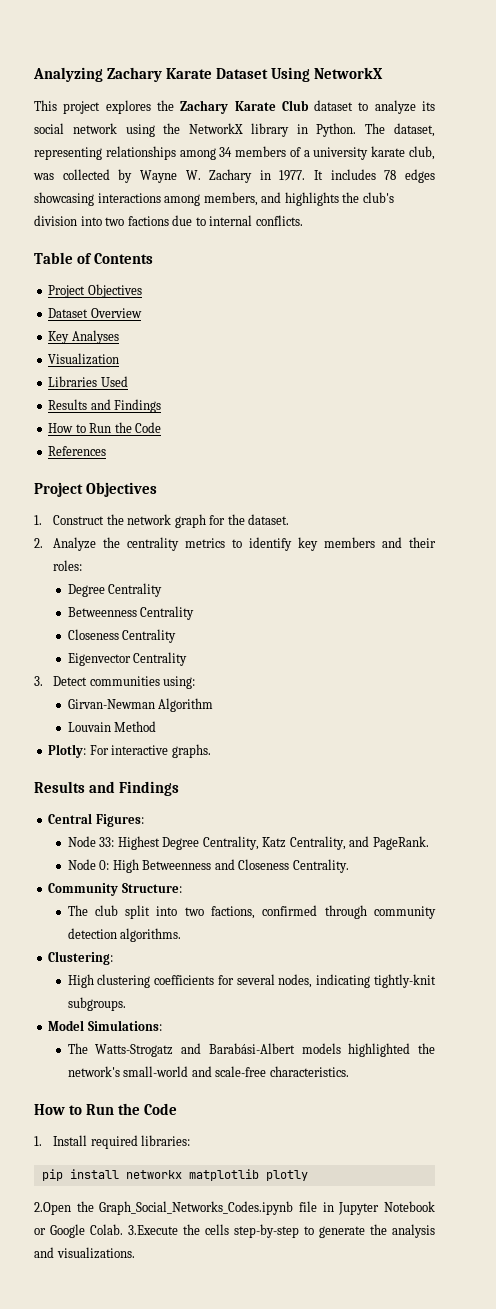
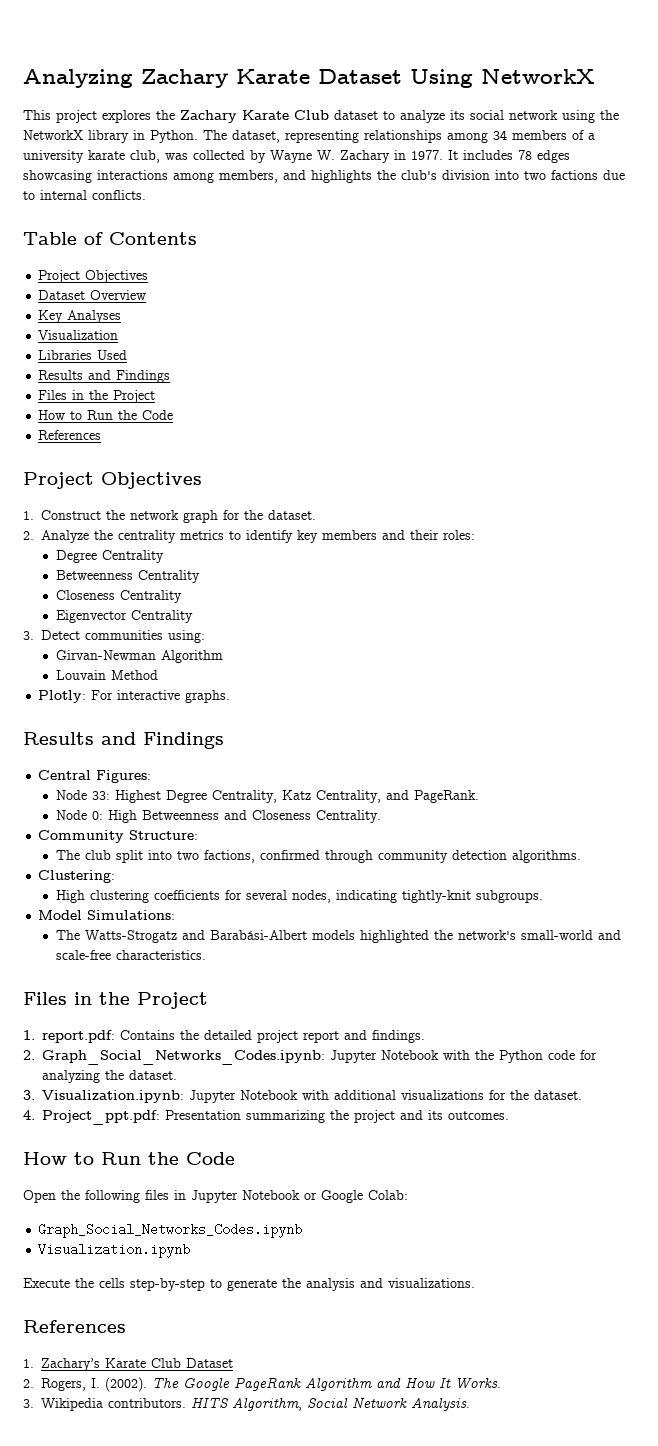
(162, 406) none -> [38,390,156,403] // Files in the Project
[34,1103,177,1115] [34,1135,191,1149] [41,1169,308,1181] [34,1201,317,1215] // How to Run the Code // 1. Install required libraries: // pip install networkx matplotlib plotly // 2.Open the Graph_Social_Networks_Codes.ipynb file -> [23,992,208,1009] [23,1030,425,1043] [23,1050,597,1065] [42,1070,177,1083] [23,1090,582,1103] [23,1110,509,1125] [23,1152,235,1165] [23,1190,169,1203] // Files in the Project // 1. report.pdf: Contains the detailed project report and findings. // 2. Graph_Social_Networks_Codes.ipynb: Jupyter Notebook with the Python code for analyzing the dataset. // 3. Visualization.ipynb: Jupyter Notebook with additional visualizations for the dataset. // 4. Project_ppt.pdf: Presentation summarizing the project and its outcomes. // How to Run the Code // Open the following files
[90,1224,178,1235] Colab. 3.Execute -> [368,1190,408,1200] [38,1223,303,1238] [38,1243,191,1258] [23,1278,70,1288] Colab: // Graph_Social_Networks_Codes.ipynb // Visualization.ipynb // Execute
(135, 1253) none -> [23,1320,126,1333] [23,1358,233,1371] [23,1377,501,1392] [23,1397,470,1411] // References // 1. Zachary’s Karate Club Dataset // 2. Rogers, I. (2002). The Google PageRank Algorithm and How It Works. // 3. Wikipedia contributors. HITS Algorithm, Social Network Analysis.

